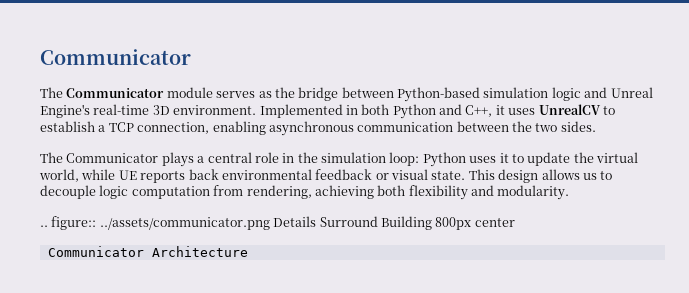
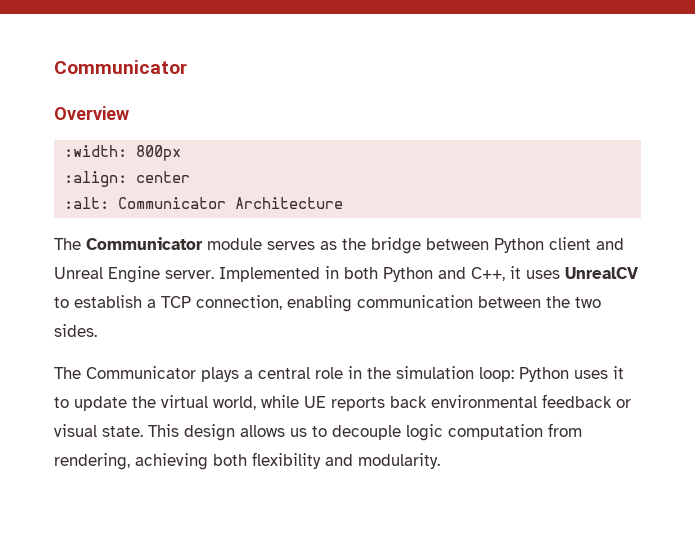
[40,49,191,65] Communicator -> [54,60,187,74] [54,106,129,120] [64,145,182,161] [64,171,191,187] [64,197,344,209] Communicator // Overview // :width: 800px // :align: center // :alt: Communicator Architecture
[397,87,653,102] [40,104,257,118] Python-based simulation logic and Unreal Engine's real-time 3D environment. -> [494,237,624,253] [54,266,214,283] Python client and Unreal Engine server.
[268,121,354,136] asynchronous -> (352, 303) none
[40,216,515,230] [47,246,248,257] // .. figure:: ../assets/communicator.png Details Surround Building 800px center // Communicator Architecture -> (440, 461) none

